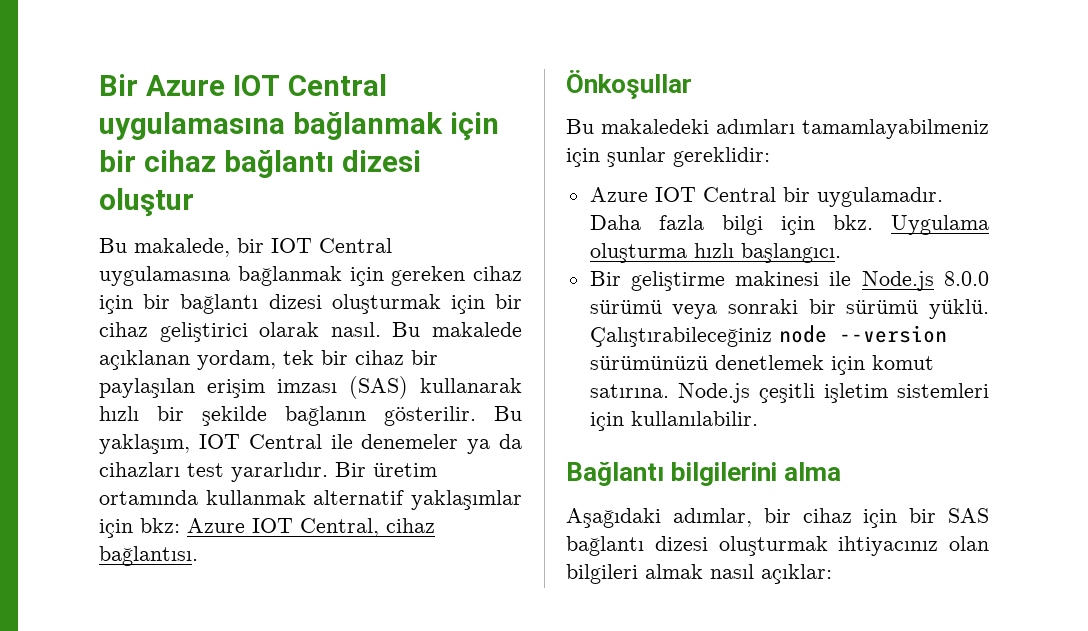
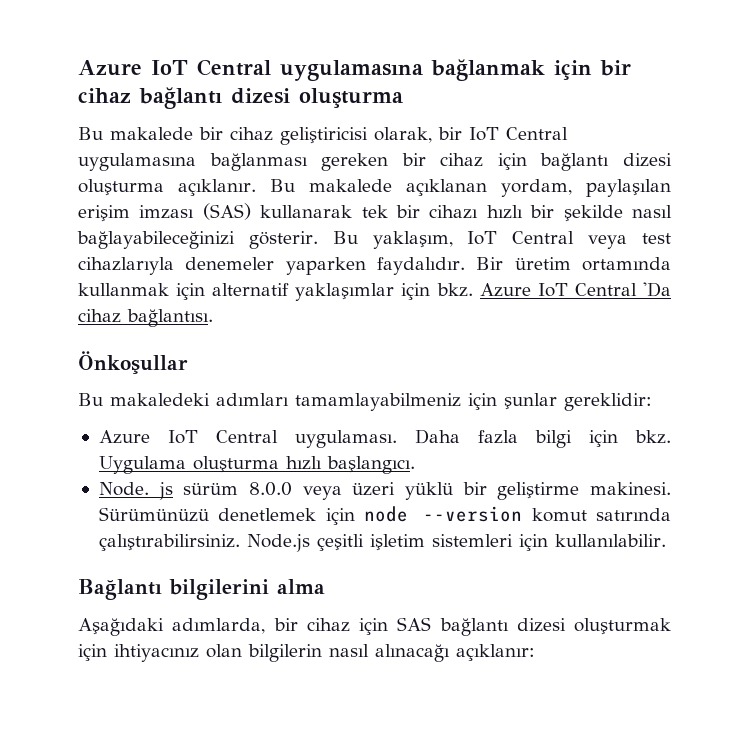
[99,74,280,96] Bir Azure IOT -> [78,60,188,76] Azure IoT
[99,188,194,217] [99,238,392,257] [99,266,522,286] [99,294,522,314] [99,322,522,342] [99,350,438,370] oluştur // Bu makalede, bir IOT Central uygulamasına bağlanmak için gereken cihaz için bir bağlantı dizesi oluşturmak için bir cihaz geliştirici olarak nasıl. Bu makalede açıklanan yordam, tek bir cihaz bir -> [299,88,403,108] [78,127,568,145] [78,153,672,171] [78,179,572,197] oluşturma // Bu makalede bir cihaz geliştiricisi olarak, bir IoT Central uygulamasına bağlanması gereken bir cihaz için bağlantı dizesi oluşturma açıklanır. Bu makalede açıklanan yordam,
[99,406,522,426] [99,434,522,454] [99,462,328,482] hızlı bir şekilde bağlanın gösterilir. Bu yaklaşım, IOT Central ile denemeler ya da cihazları test yararlıdır. -> [361,205,672,222] [77,231,671,249] [78,257,466,275] tek bir cihazı hızlı bir şekilde nasıl bağlayabileceğinizi gösterir. Bu yaklaşım, IoT Central veya test cihazlarıyla denemeler yaparken faydalıdır.
(306, 497) none -> [176,283,206,300] için
[140,518,379,537] bkz: Azure IOT Central, -> [436,282,671,297] bkz. Azure IoT Central 'Da
[654,187,943,207] IOT Central bir uygulamadır. -> [167,430,397,448] IoT Central uygulaması.
[589,271,989,291] [589,299,989,319] [589,325,947,347] [589,355,934,375] [589,384,669,398] Bir geliştirme makinesi ile Node.js 8.0.0 sürümü veya sonraki bir sürümü yüklü. Çalıştırabileceğiniz node --version sürümünüzü denetlemek için komut satırına. -> [98,482,672,500] [98,506,671,525] [98,534,240,551] Node. js sürüm 8.0.0 veya üzeri yüklü bir geliştirme makinesi. Sürümünüzü denetlemek için node --version komut satırında çalıştırabilirsiniz.
[672,508,937,528] adımlar, bir cihaz için bir -> [172,618,388,635] adımlarda, bir cihaz için
(828, 546) none -> [78,644,107,661] için
[566,564,832,584] bilgileri almak nasıl açıklar: -> [248,644,535,662] bilgilerin nasıl alınacağı açıklanır:

